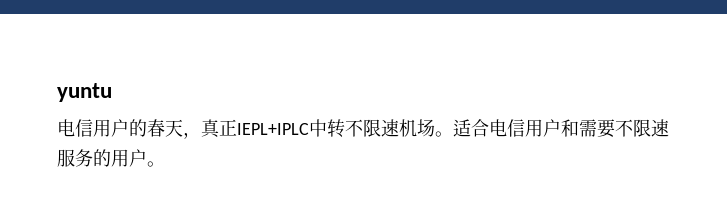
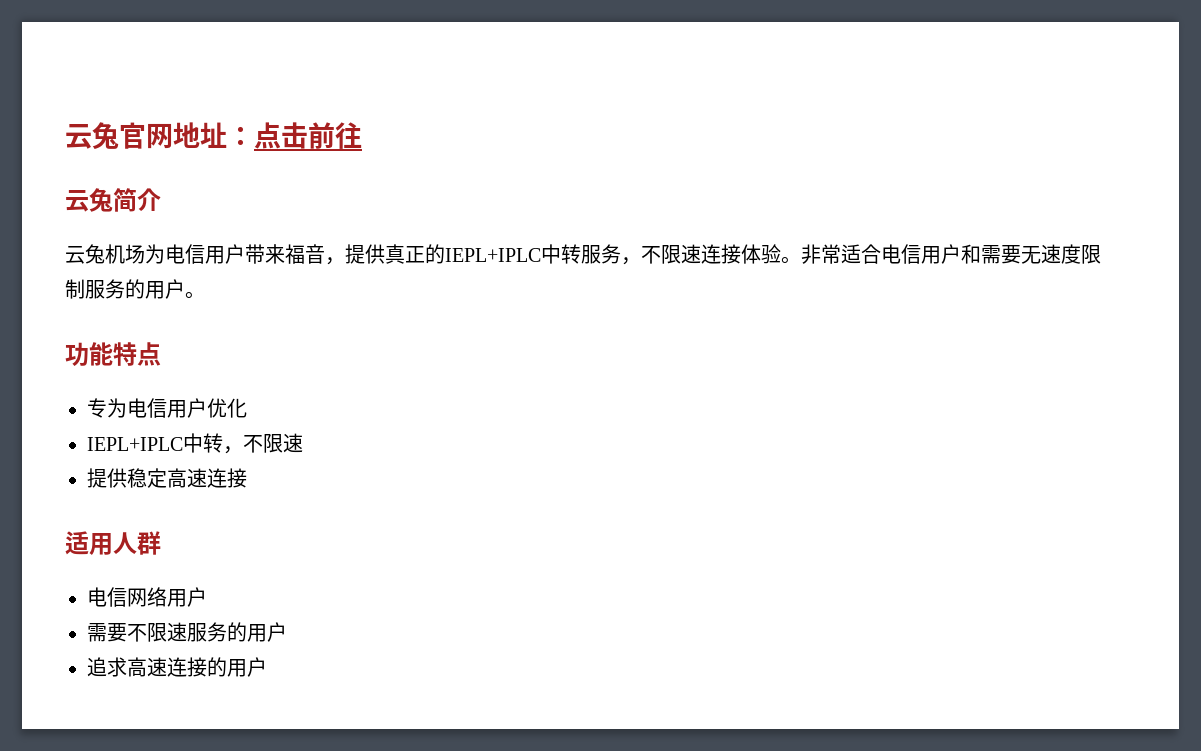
[57,83,112,102] [57,119,453,139] yuntu // 电信用户的春天，真正IEPL+IPLC中转不限速机场。 -> [65,122,362,150] [65,188,161,212] [65,244,841,265] 云兔官网地址：点击前往 // 云兔简介 // 云兔机场为电信用户带来福音，提供真正的IEPL+IPLC中转服务，不限速连接体验。非常
(615, 128) none -> [1021,244,1101,264] [65,279,205,299] [65,342,161,366] [87,398,247,418] [87,433,303,454] [87,468,247,488] [65,531,161,555] [87,587,207,607] [87,623,127,642] 无速度限制服务的用户。 // 功能特点 // 专为电信用户优化 // IEPL+IPLC中转，不限速 // 提供稳定高速连接 // 适用人群 // 电信网络用户 // 需要
[147,161,165,167] 。 -> [87,657,267,677] // 追求高速连接的用户

